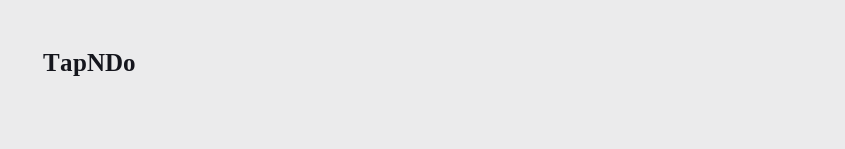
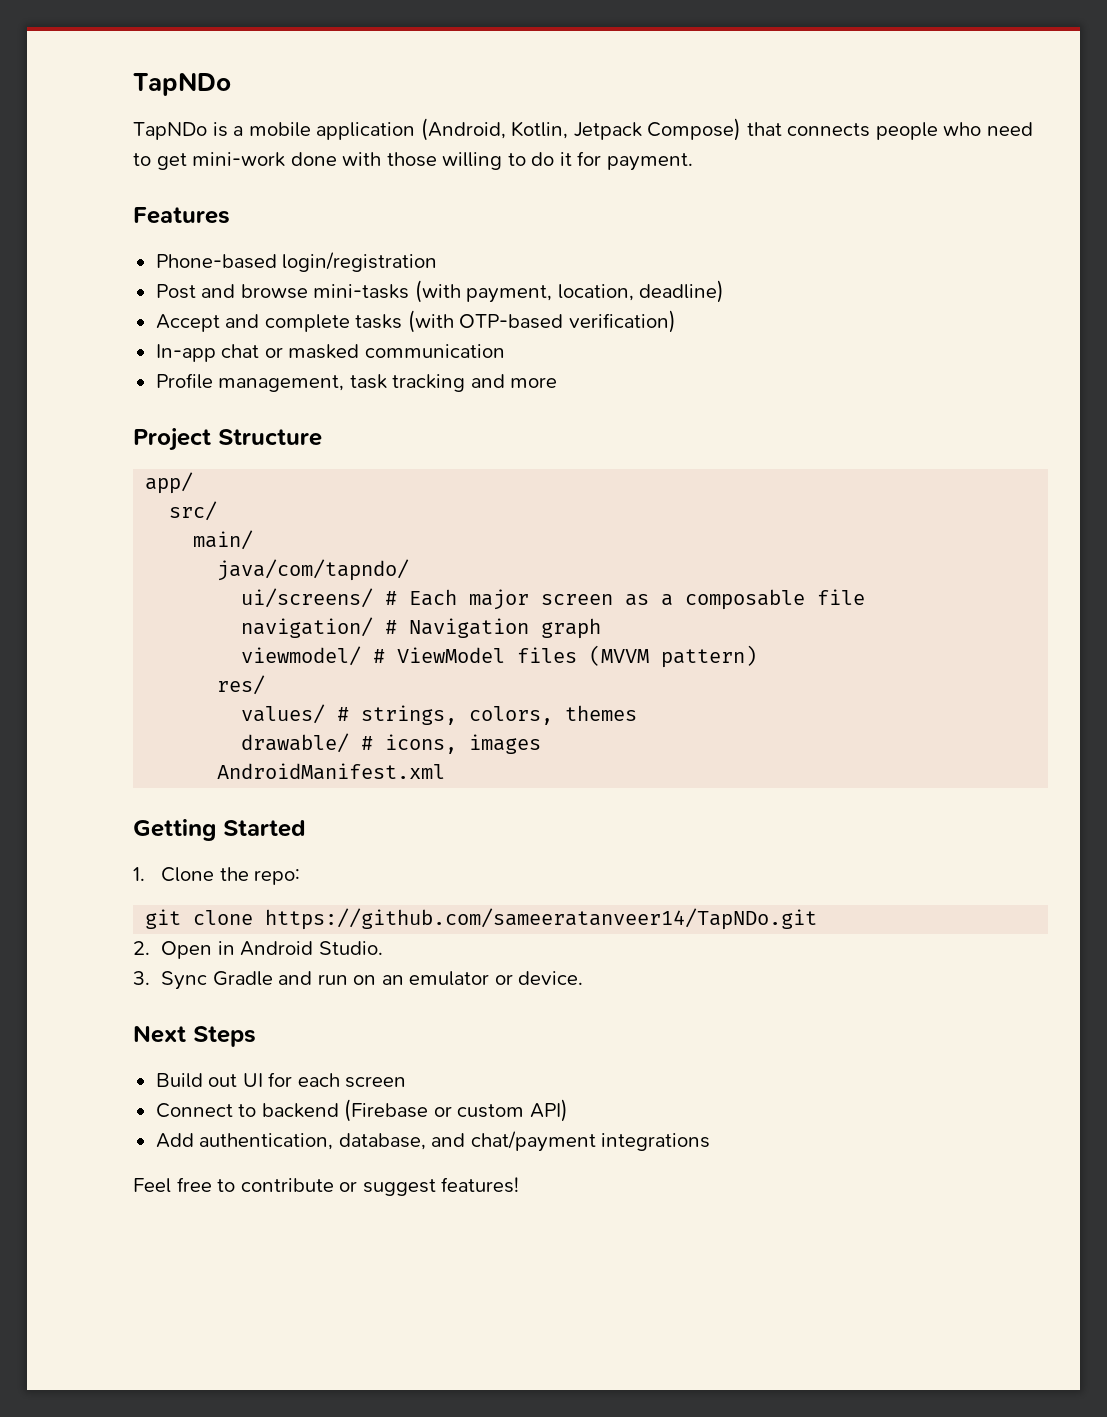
[43,54,136,76] TapNDo -> [133,72,231,96] [133,118,1033,141] [133,151,693,171] [133,207,230,224] [155,252,438,272] [155,280,725,303] [155,310,676,333] [155,344,505,362] [155,373,558,392] [133,428,322,451] [145,472,194,494] [169,501,218,521] [193,530,254,550] [217,559,410,581] [241,588,866,610] [241,617,602,639] [241,645,758,668] [217,675,266,695] [241,704,638,725] [241,733,542,754] [217,763,446,780] [133,819,306,841] [133,867,301,885] [145,908,818,930] [133,941,383,959] [133,971,584,990] [133,1025,256,1047] [155,1072,407,1088] [155,1099,568,1122] [155,1131,711,1152] [133,1177,520,1196] TapNDo // TapNDo is a mobile application (Android, Kotlin, Jetpack Compose) that connects people who need to get mini-work done with those willing to do it for payment. // Features // Phone-based login/registration // Post and browse mini-tasks (with payment, location, deadline) // Accept and complete tasks (with OTP-based verification) // In-app chat or masked communication // Profile management, task tracking and more // Project Structure // app/ // src/ // main/ // java/com/tapndo/ // ui/screens/ # Each major screen as a composable file // navigation/ # Navigation graph // viewmodel/ # ViewModel files (MVVM pattern) // res/ // values/ # strings, colors, themes // drawable/ # icons, images // AndroidManifest.xml // Getting Started // 1. Clone the repo: // git clone https://github.com/sameeratanveer14/TapNDo.git // 2. Open in Android Studio. // 3. Sync Gradle and run on an emulator or device. // Next Steps // Build out UI for each screen // Connect to backend (Firebase or custom API) // Add authentication, database, and chat/payment integrations // Feel free to contribute or suggest features!

